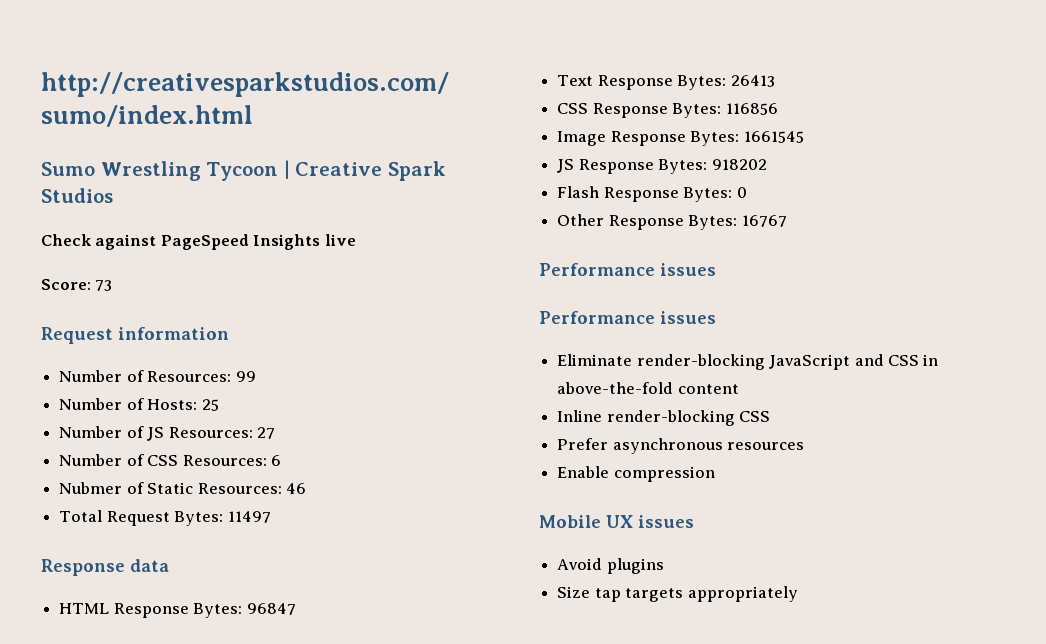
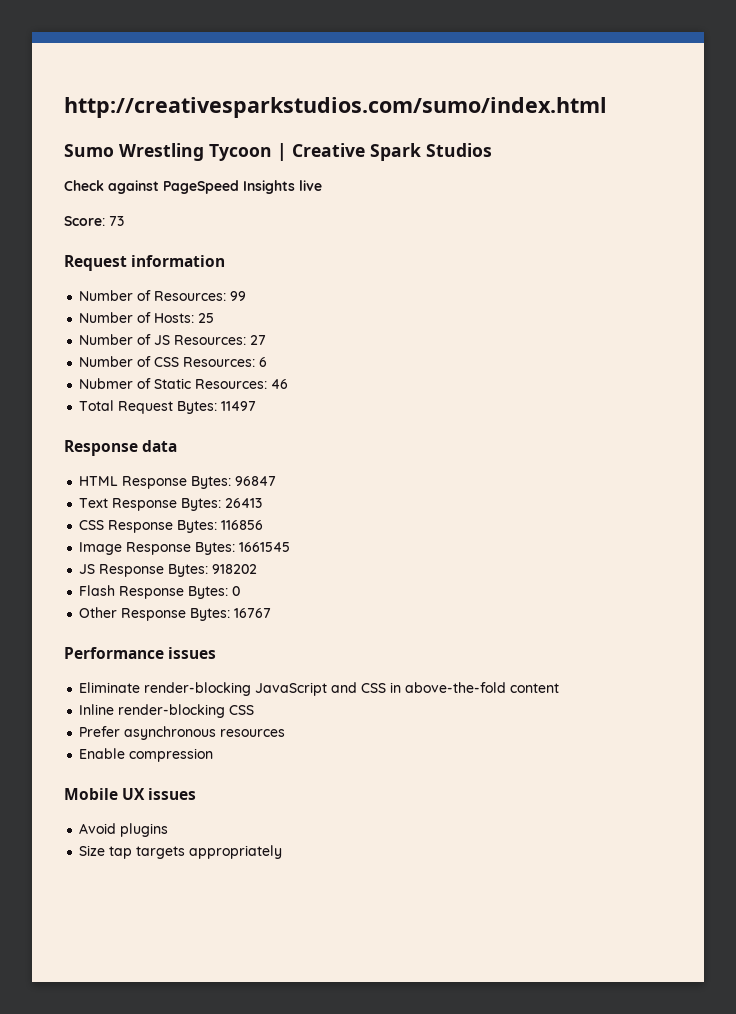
[539,311,716,324] // Performance issues -> (217, 653) none

